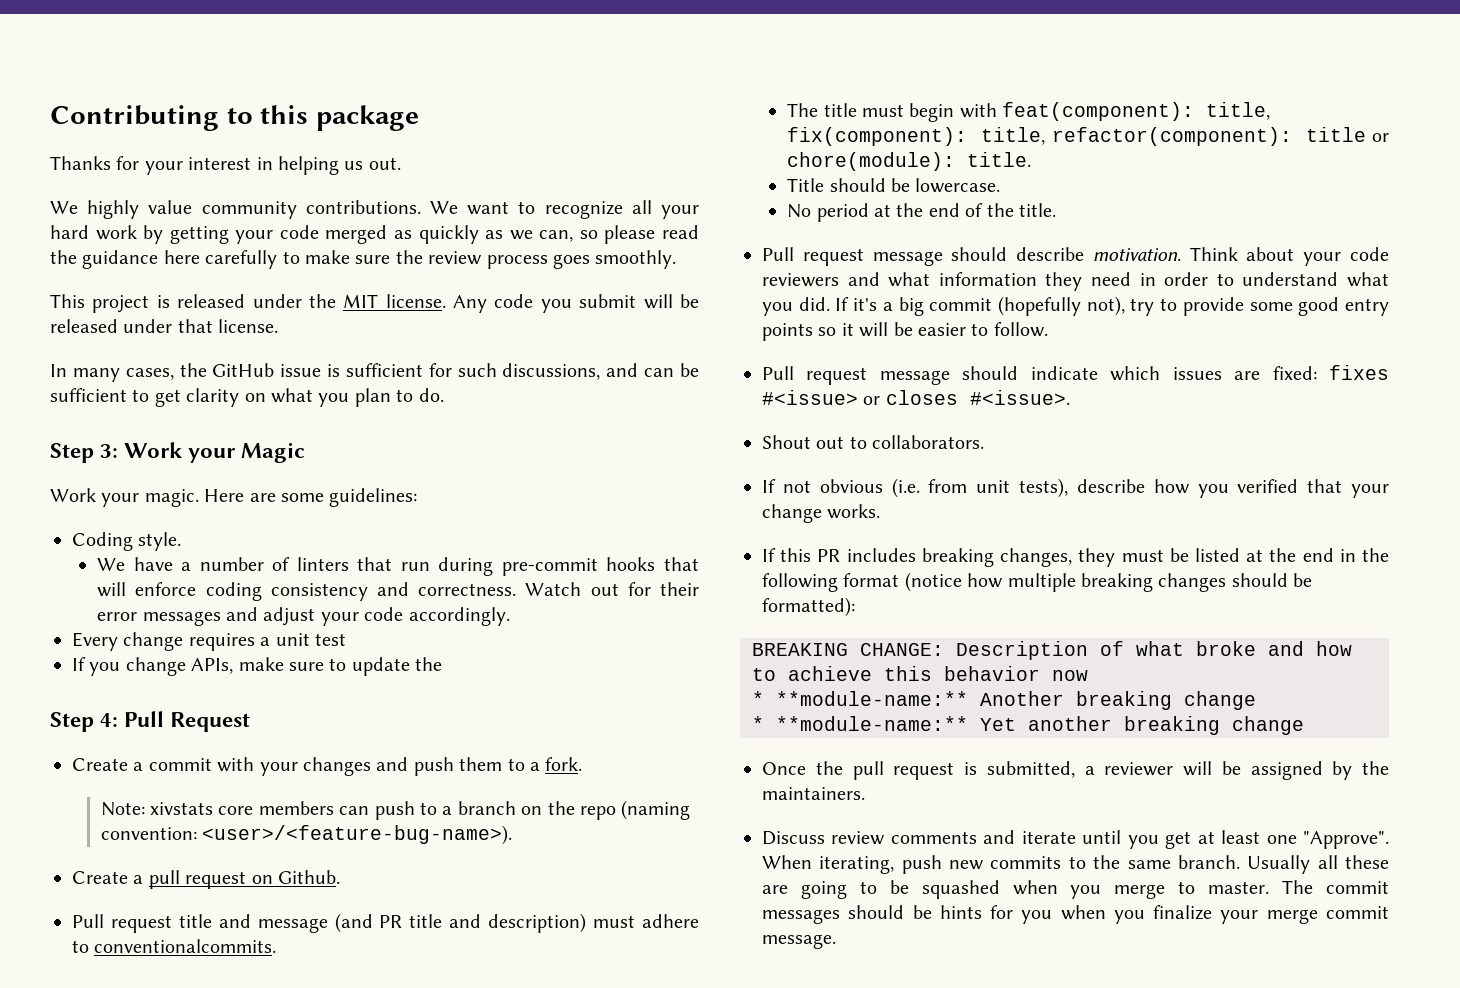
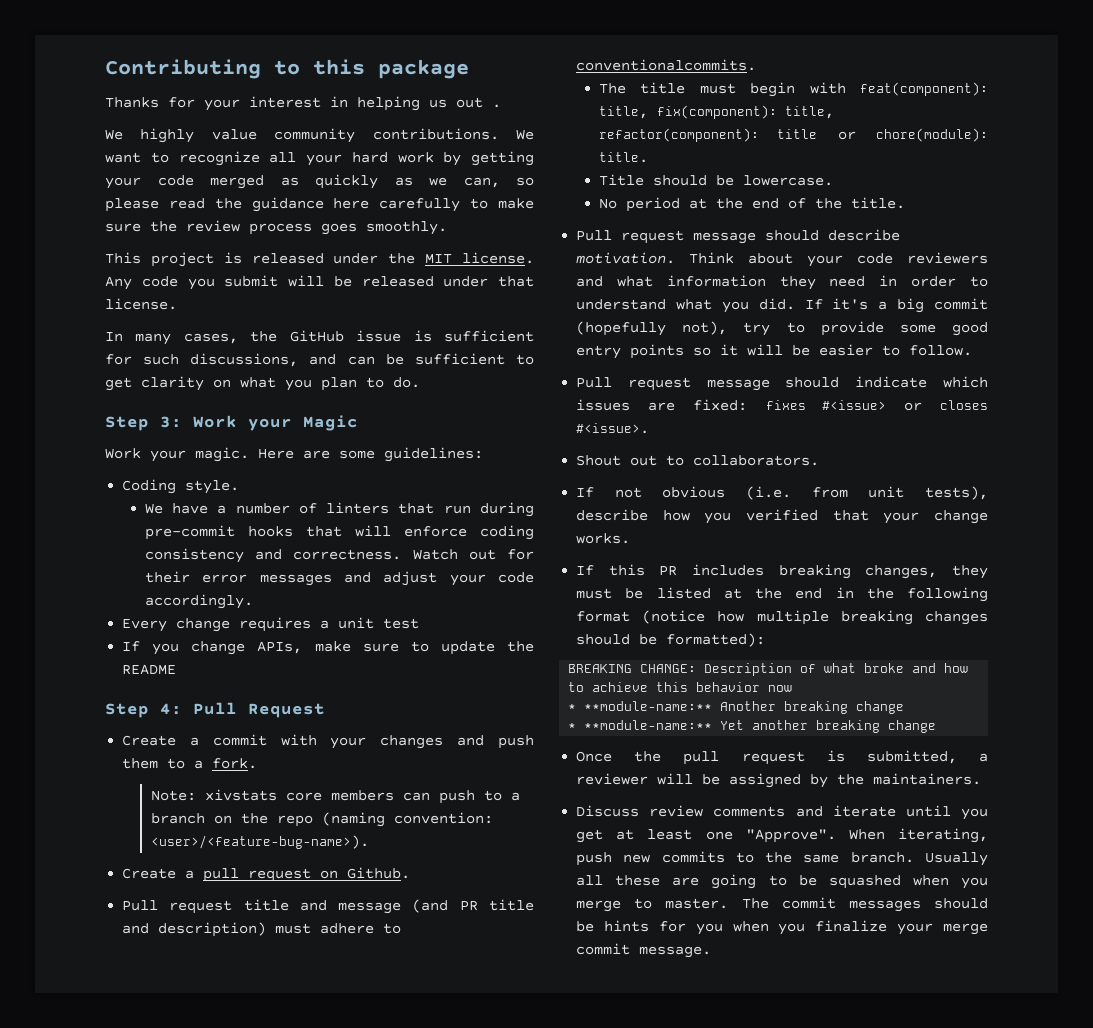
[368,157,401,170] out. -> [456,97,501,108] out .
(443, 664) none -> [122,664,177,675] README

